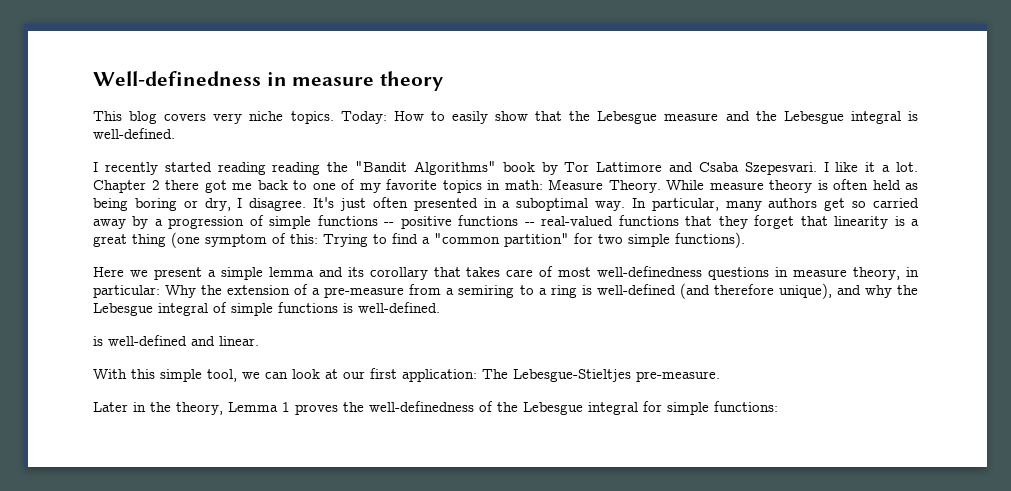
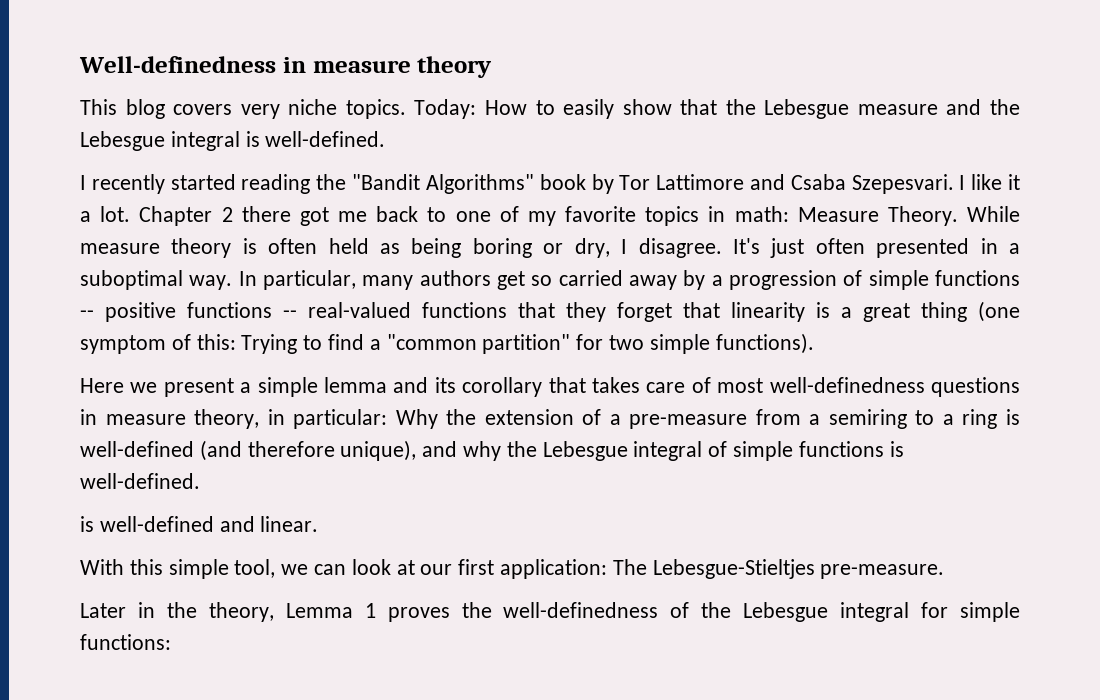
[272,162,321,175] reading -> (311, 184) none

